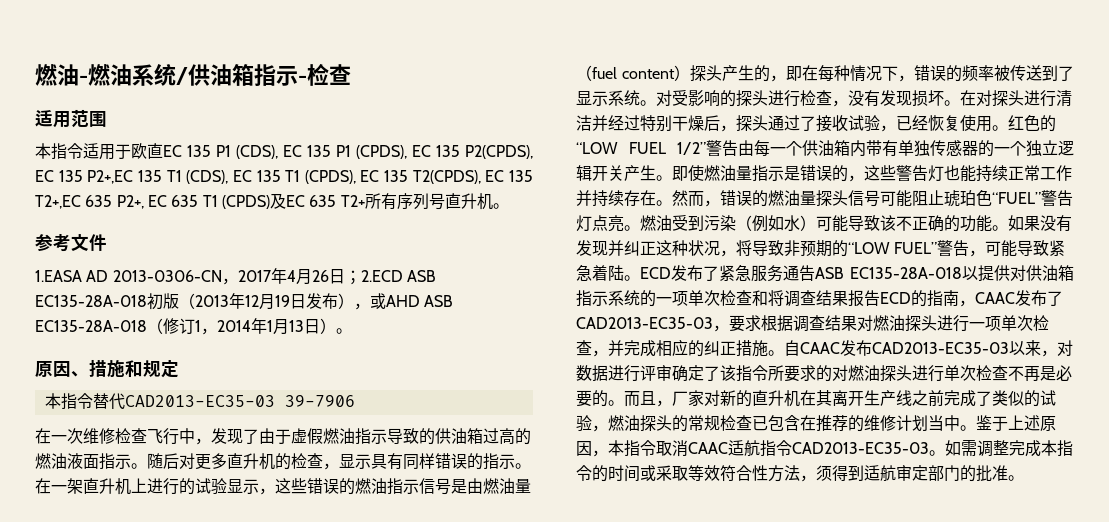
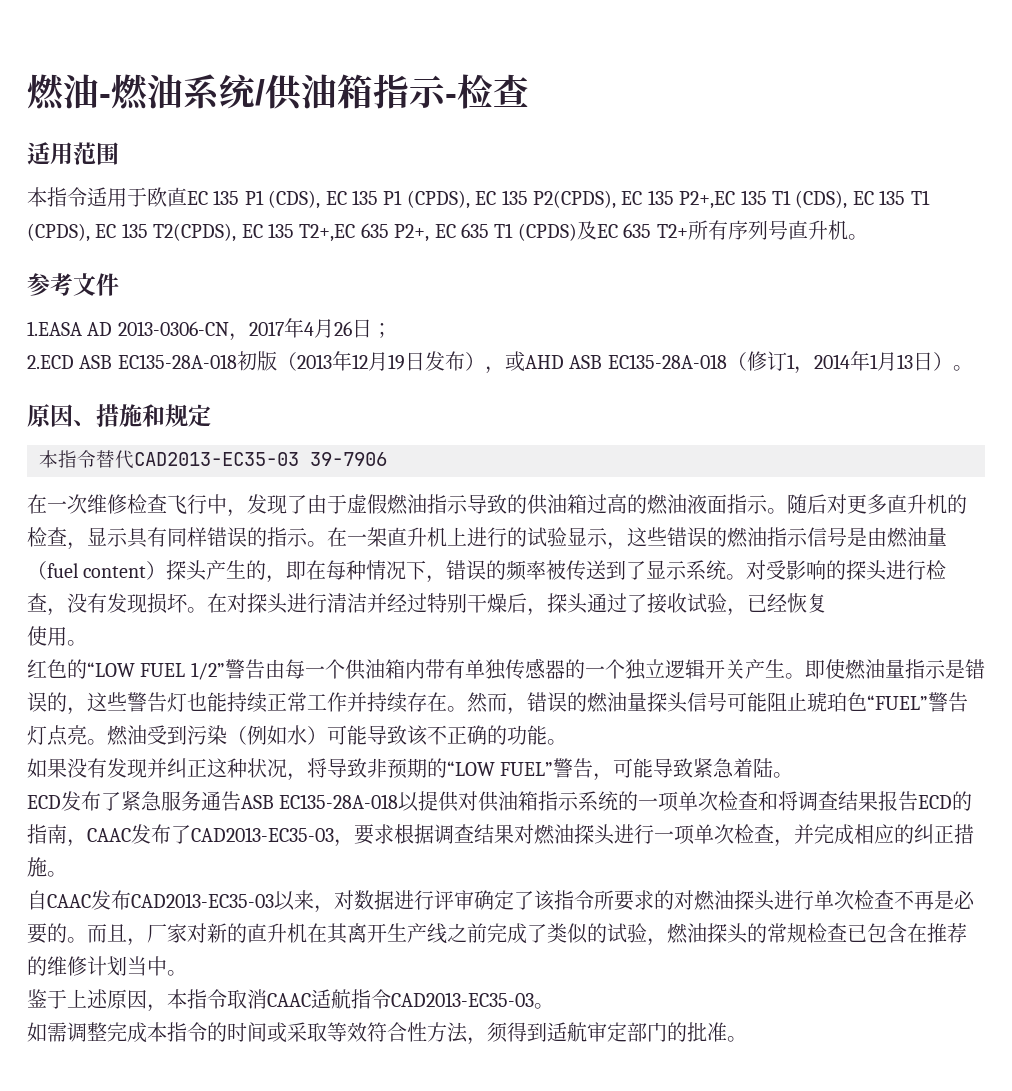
(361, 277) none -> (392, 330) //
(960, 123) none -> (827, 603) //
(1008, 128) none -> (87, 643) //
(1008, 228) none -> (567, 742) //
(640, 278) none -> (794, 775) //
(784, 353) none -> (67, 874) //
(976, 428) none -> (187, 973) //
(945, 453) none -> (554, 1006) //

